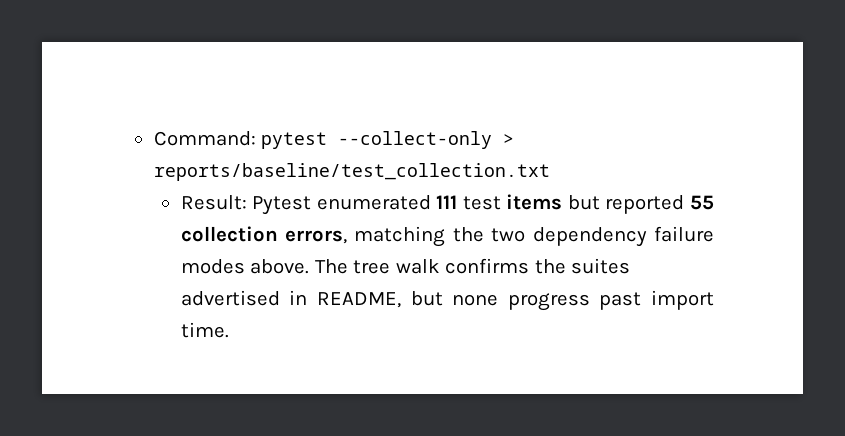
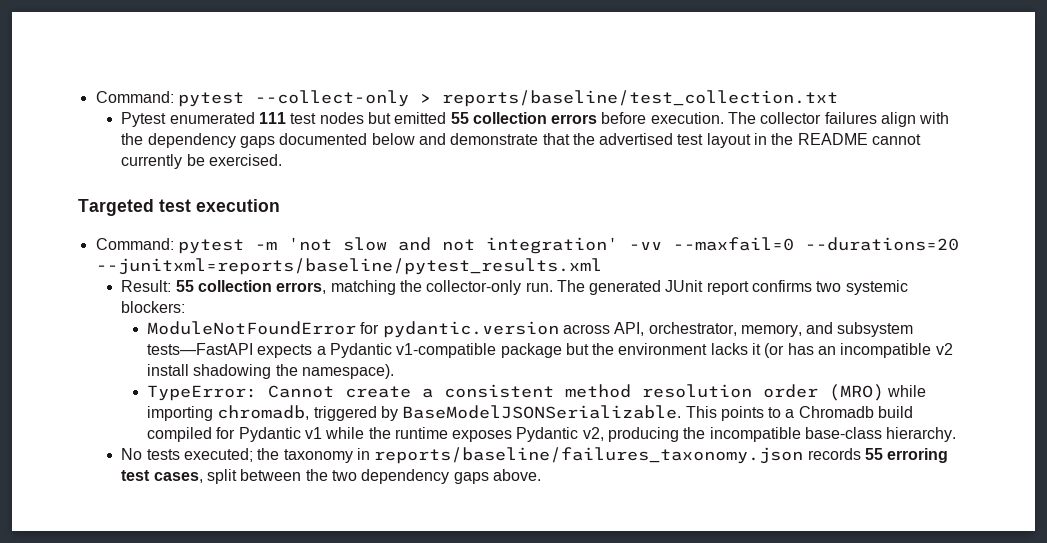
[180,195,247,210] Result: -> (838, 98) none
[506,194,685,214] items but reported -> [319,112,950,127] [121,133,922,148] [121,154,282,169] [78,199,280,216] [95,237,959,254] [95,258,602,275] [121,280,172,292] nodes but emitted 55 collection errors before execution. The collector failures align with the dependency gaps documented below and demonstrate that the advertised test layout in the README cannot currently be exercised. // Targeted test execution // Command: pytest -m 'not slow and not integration' -vv --maxfail=0 --durations=20 --junitxml=reports/baseline/pytest_results.xml // Result:
[491,226,714,247] [180,258,631,274] [180,290,714,311] [180,322,229,338] two dependency failure modes above. The tree walk confirms the suites advertised in README, but none progress past import time. -> [426,280,908,295] [121,301,186,313] [146,321,914,338] [146,343,953,358] [146,364,394,379] [146,384,927,401] [146,405,914,421] [146,427,957,442] [121,447,949,464] [121,469,541,484] collector-only run. The generated JUnit report confirms two systemic blockers: // ModuleNotFoundError for pydantic.version across API, orchestrator, memory, and subsystem tests—FastAPI expects a Pydantic v1-compatible package but the environment lacks it (or has an incompatible v2 install shadowing the namespace). // TypeError: Cannot create a consistent method resolution order (MRO) while importing chromadb, triggered by BaseModelJSONSerializable. This points to a Chromadb build compiled for Pydantic v1 while the runtime exposes Pydantic v2, producing the incompatible base-class hierarchy. // No tests executed; the taxonomy in reports/baseline/failures_taxonomy.json records 55 erroring test cases, split between the two dependency gaps above.

